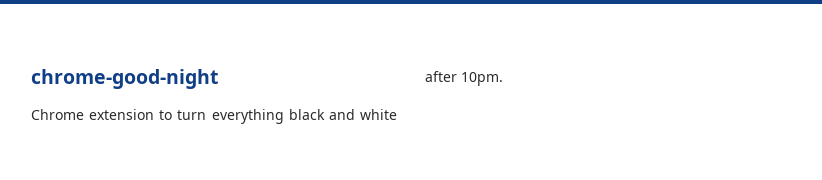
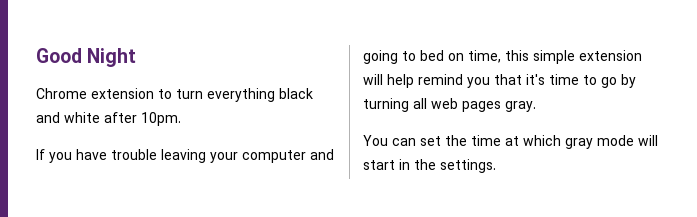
[31,69,218,89] chrome-good-night -> [36,48,137,67] Good Night
(503, 79) none -> [36,149,334,163] [363,50,642,64] [363,74,636,88] [363,98,536,112] [363,135,658,149] [363,159,496,173] // If you have trouble leaving your computer and going to bed on time, this simple extension will help remind you that it's time to go by turning all web pages gray. // You can set the time at which gray mode will start in the settings.

